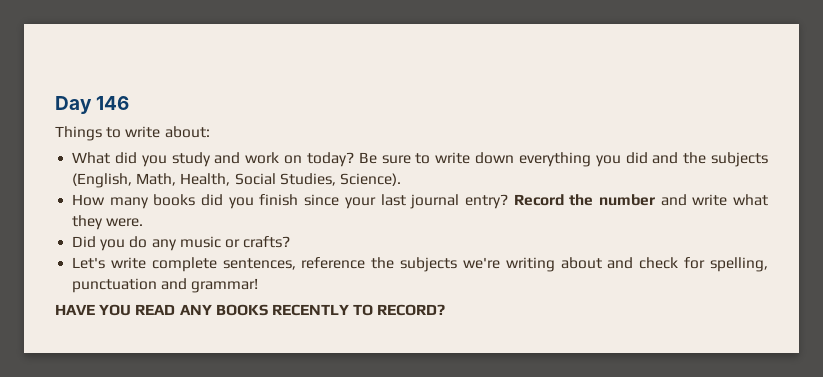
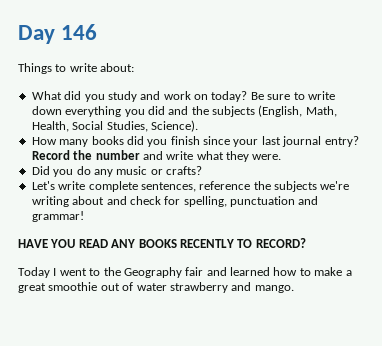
(446, 310) none -> [18,267,352,278] [18,282,294,293] // Today I went to the Geography fair and learned how to make a great smoothie out of water strawberry and mango.

